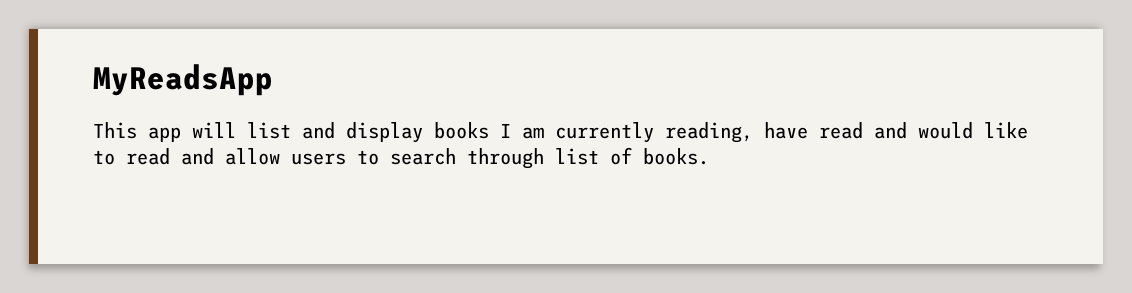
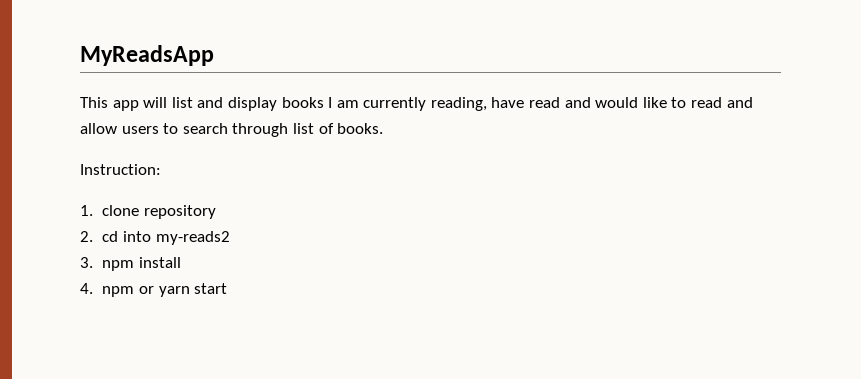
(709, 156) none -> [80,164,161,175] [80,205,217,219] [80,231,230,245] [80,257,182,271] [80,283,228,297] // Instruction: // 1. clone repository // 2. cd into my-reads2 // 3. npm install // 4. npm or yarn start

